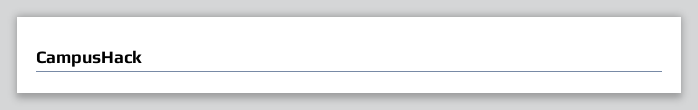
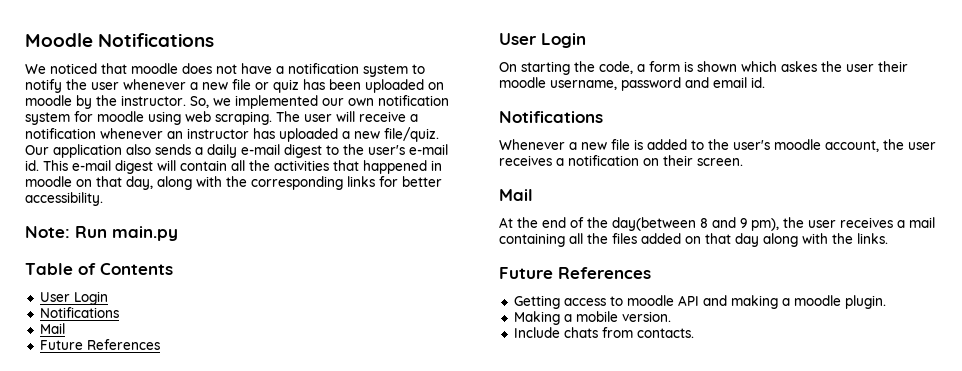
[36,50,142,67] CampusHack -> [25,33,215,47] [25,63,425,77] [25,79,444,93] [25,95,449,109] [25,111,418,125] [25,127,439,142] [25,144,448,158] [25,160,442,174] [25,176,442,190] [25,192,103,206] [25,226,178,241] [25,263,173,275] [39,291,108,305] [39,307,119,318] [39,323,65,334] [39,339,160,350] [499,33,586,48] [499,61,908,75] [499,77,765,91] [499,111,603,123] [499,139,936,152] [499,155,743,166] [499,189,533,201] [499,217,935,231] [499,233,888,247] [499,267,651,279] [513,295,886,309] [513,311,671,325] [513,327,694,338] Moodle Notifications // We noticed that moodle does not have a notification system to notify the user whenever a new file or quiz has been uploaded on moodle by the instructor. So, we implemented our own notification system for moodle using web scraping. The user will receive a notification whenever an instructor has uploaded a new file/quiz. Our application also sends a daily e-mail digest to the user's e-mail id. This e-mail digest will contain all the activities that happened in moodle on that day, along with the corresponding links for better accessibility. // Note: Run main.py // Table of Contents // User Login // Notifications // Mail // Future References // User Login // On starting the code, a form is shown which askes the user their moodle username, password and email id. // Notifications // Whenever a new file is added to the user's moodle account, the user receives a notification on their screen. // Mail // At the end of the day(between 8 and 9 pm), the user receives a mail containing all the files added on that day along with the links. // Future References // Getting access to moodle API and making a moodle plugin. // Making a mobile version. // Include chats from contacts.

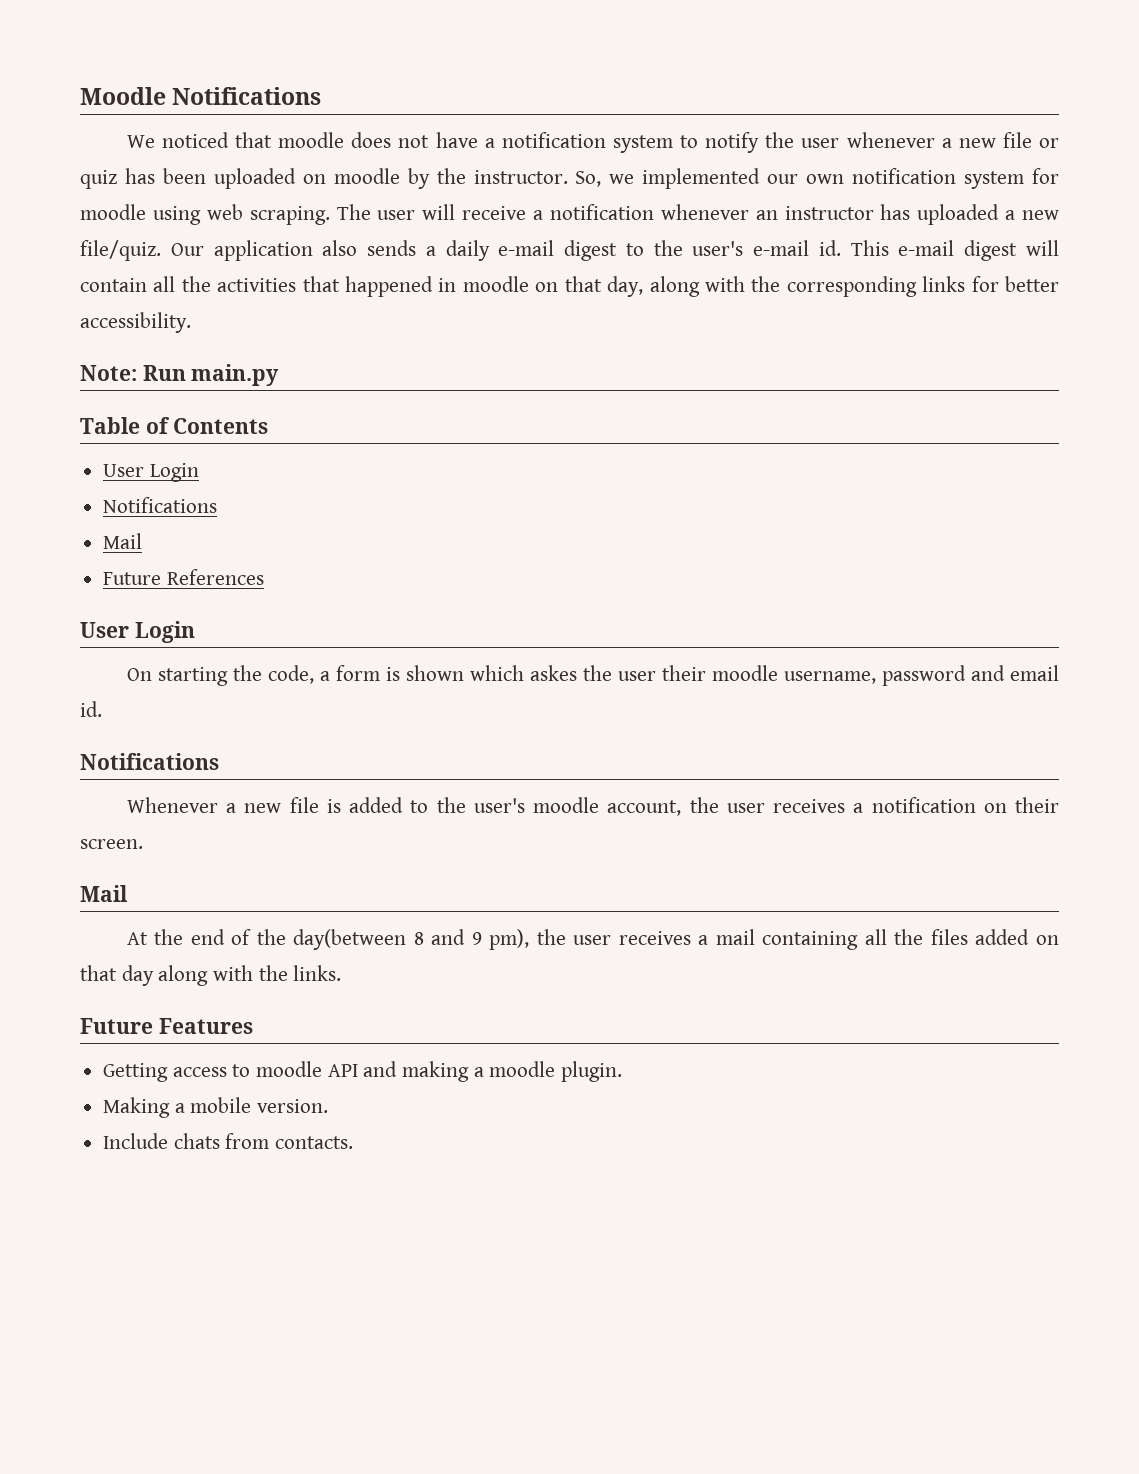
[558,267,651,279] References -> [158,1018,253,1034] Features

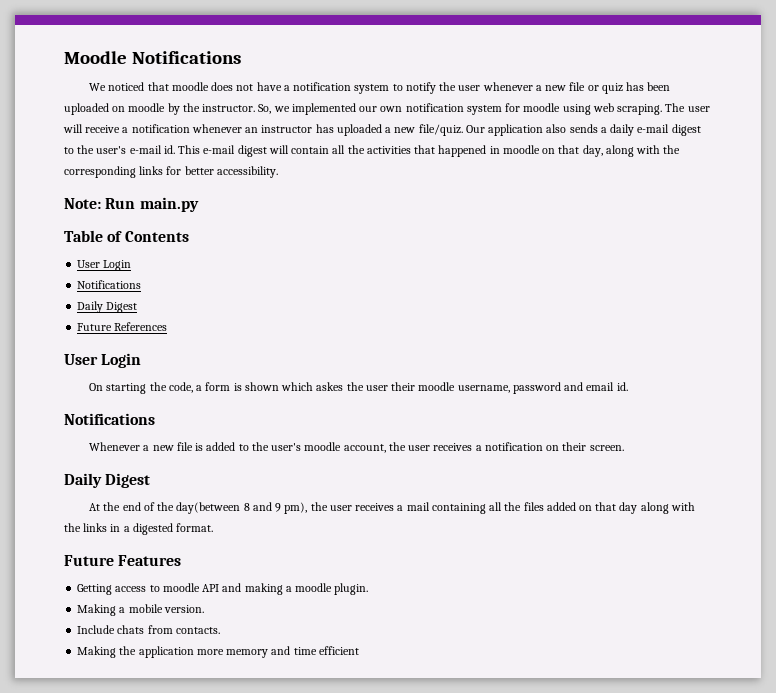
[103,533,143,549] Mail -> [77,301,138,313] Daily Digest
[80,885,128,902] Mail -> [64,473,151,488] Daily Digest
[293,965,342,981] links. -> [83,523,214,535] links in a digested format.
(354, 1142) none -> [77,646,359,658] // Making the application more memory and time efficient

